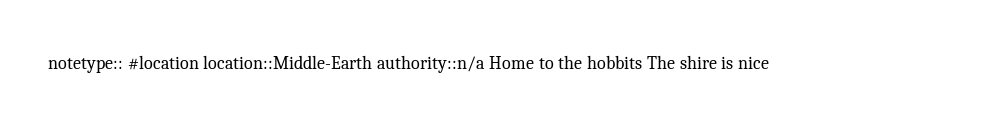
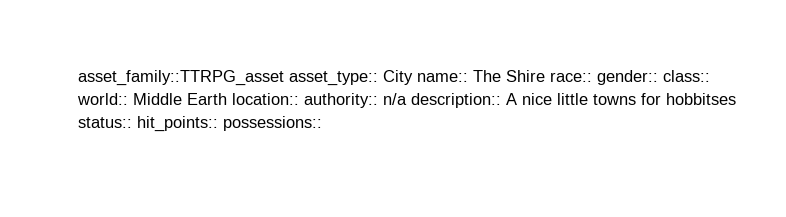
[48,55,769,73] notetype:: #location location::Middle-Earth authority::n/a Home to the hobbits The shire is nice -> [78,70,710,86] [77,93,736,108] [78,116,322,132] asset_family::TTRPG_asset asset_type:: City name:: The Shire race:: gender:: class:: world:: Middle Earth location:: authority:: n/a description:: A nice little towns for hobbitses status:: hit_points:: possessions::

